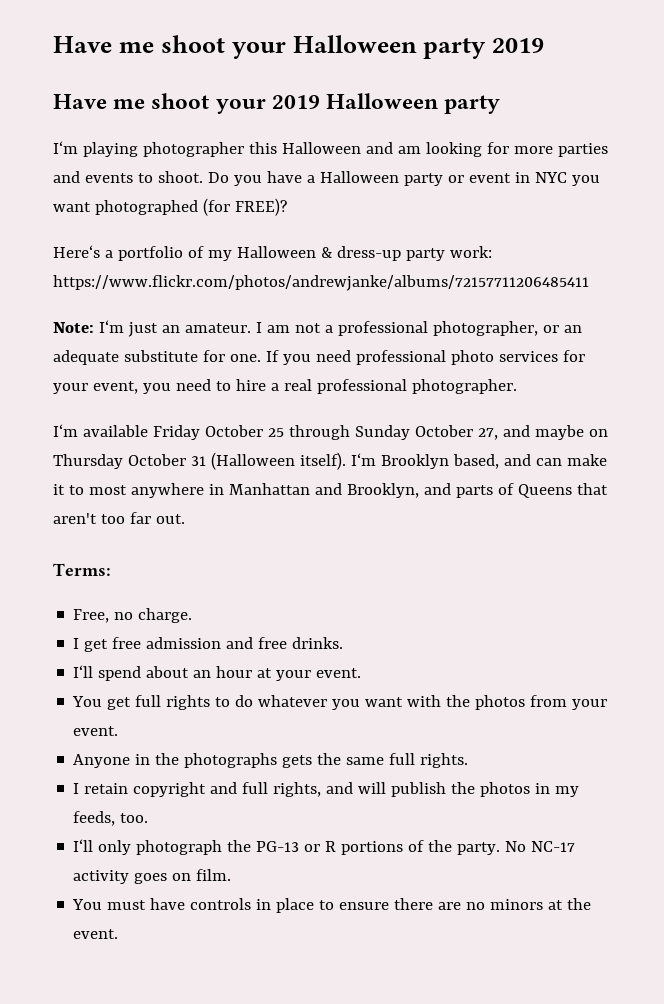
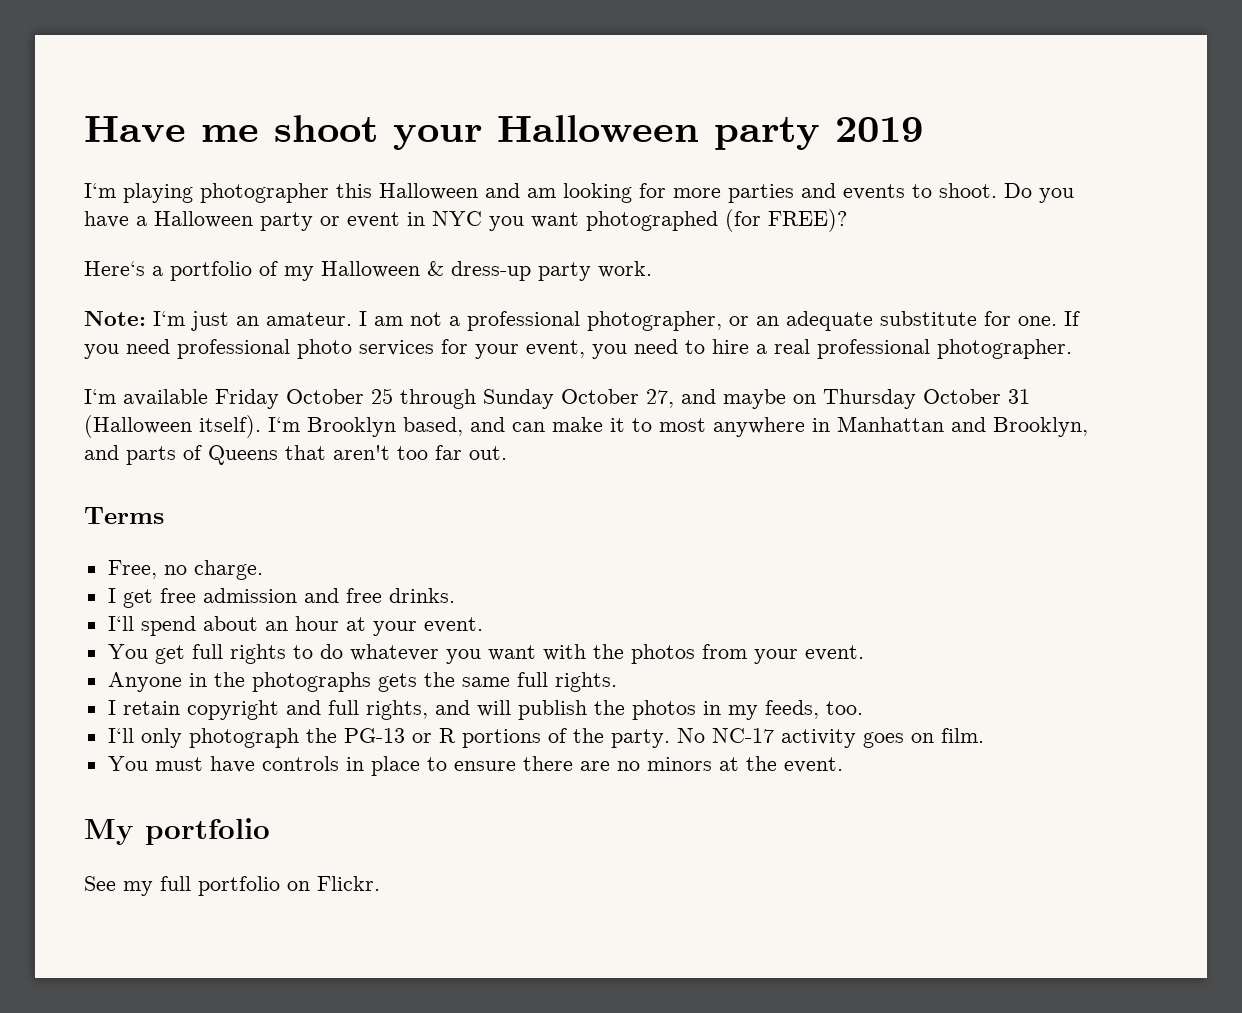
[53,93,501,114] // Have me shoot your 2019 Halloween party -> (923, 129) none
[449,246,492,258] [53,275,589,291] work: https://www.flickr.com/photos/andrewjanke/albums/72157711206485411 -> [598,261,652,278] work.
[53,563,111,576] Terms: -> [84,507,164,524] Terms
(119, 934) none -> [84,818,270,845] [84,876,380,896] // My portfolio // See my full portfolio on Flickr.

